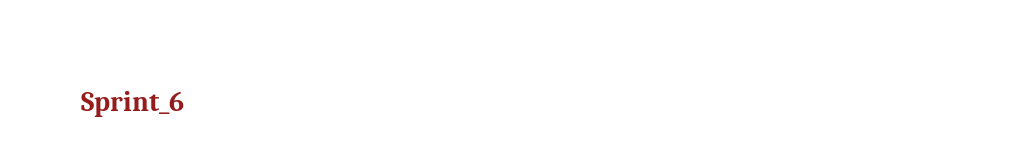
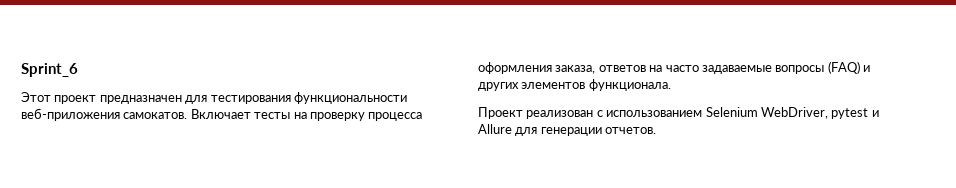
(184, 104) none -> [21,92,407,104] [21,108,423,121] [478,61,870,74] [478,79,671,91] [478,107,879,119] [478,124,657,136] // Этот проект предназначен для тестирования функциональности веб-приложения самокатов. Включает тесты на проверку процесса оформления заказа, ответов на часто задаваемые вопросы (FAQ) и других элементов функционала. // Проект реализован с использованием Selenium WebDriver, pytest и Allure для генерации отчетов.

